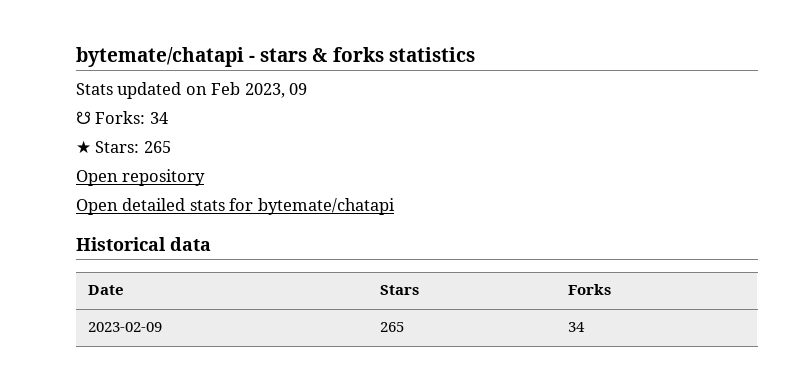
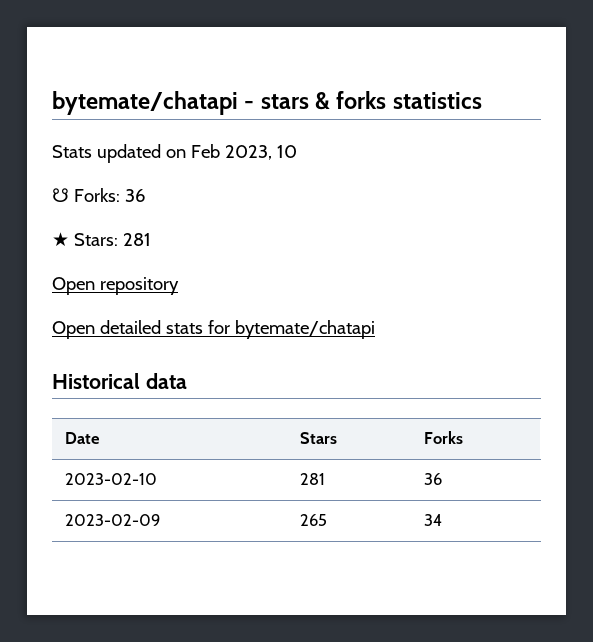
[289,83,308,95] 09 -> [276,145,297,158] 10
[149,112,168,124] 34 -> [124,189,146,202] 36
[143,141,171,153] 265 -> [122,233,151,246] 281
(611, 289) none -> [65,473,158,485] [300,473,326,485] [424,473,443,485] // 2023-02-10 | 281 | 36

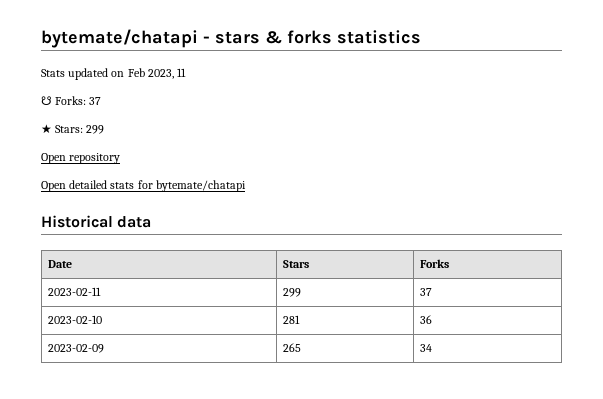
[276,145,297,158] 10 -> [177,68,187,77] 11
[124,189,146,202] 36 -> [89,97,102,105] 37
[122,233,151,246] 281 -> [86,125,105,134] 299
(464, 437) none -> [48,287,102,296] [283,288,302,297] [420,288,433,296] // 2023-02-11 | 299 | 37

